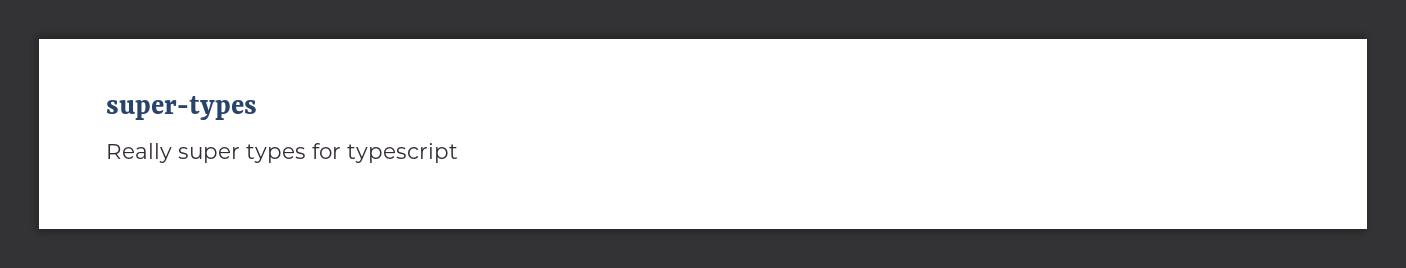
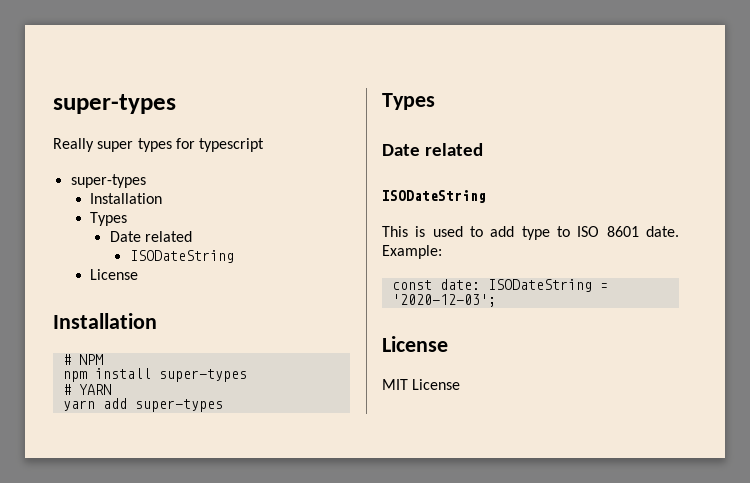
(458, 153) none -> [70,174,146,188] [90,193,163,204] [90,212,128,226] [109,231,193,242] [129,250,234,263] [90,269,139,280] [53,313,157,329] [62,354,103,365] [62,368,247,382] [62,384,111,395] [62,398,223,412] [382,93,435,110] [382,143,483,156] [382,190,486,203] [382,226,679,240] [382,245,442,259] [391,279,608,292] [391,294,496,307] [382,336,448,352] [382,379,461,390] // super-types // Installation // Types // Date related // ISODateString // License // Installation // # NPM // npm install super-types // # YARN // yarn add super-types // Types // Date related // ISODateString // This is used to add type to ISO 8601 date. Example: // const date: ISODateString = '2020-12-03'; // License // MIT License

